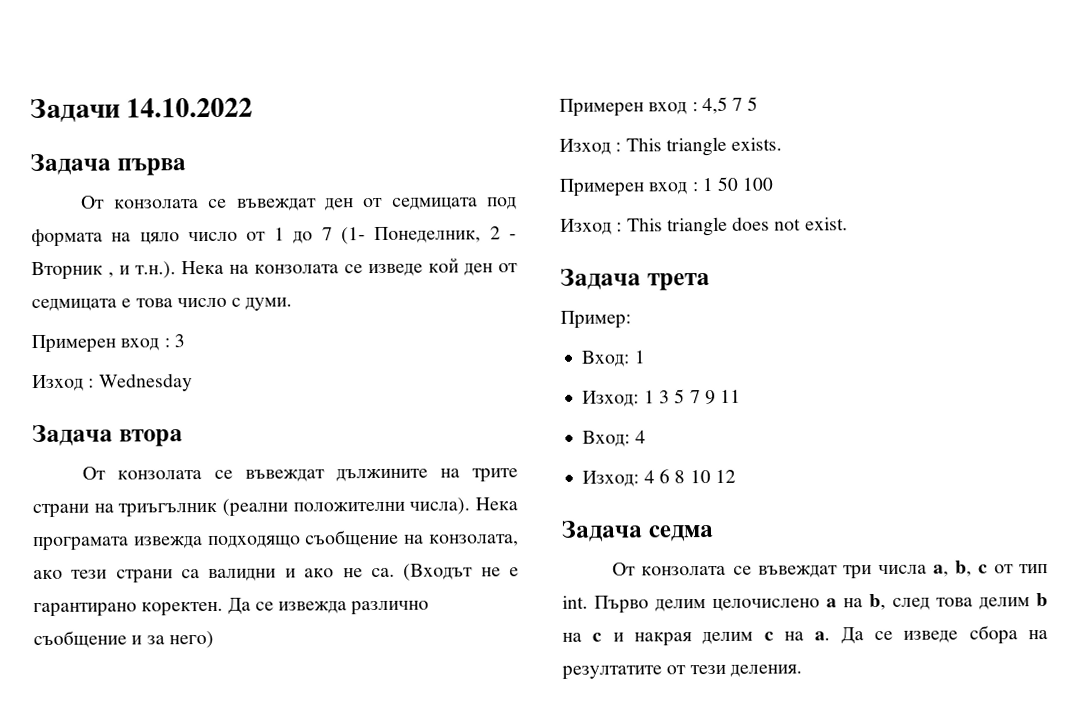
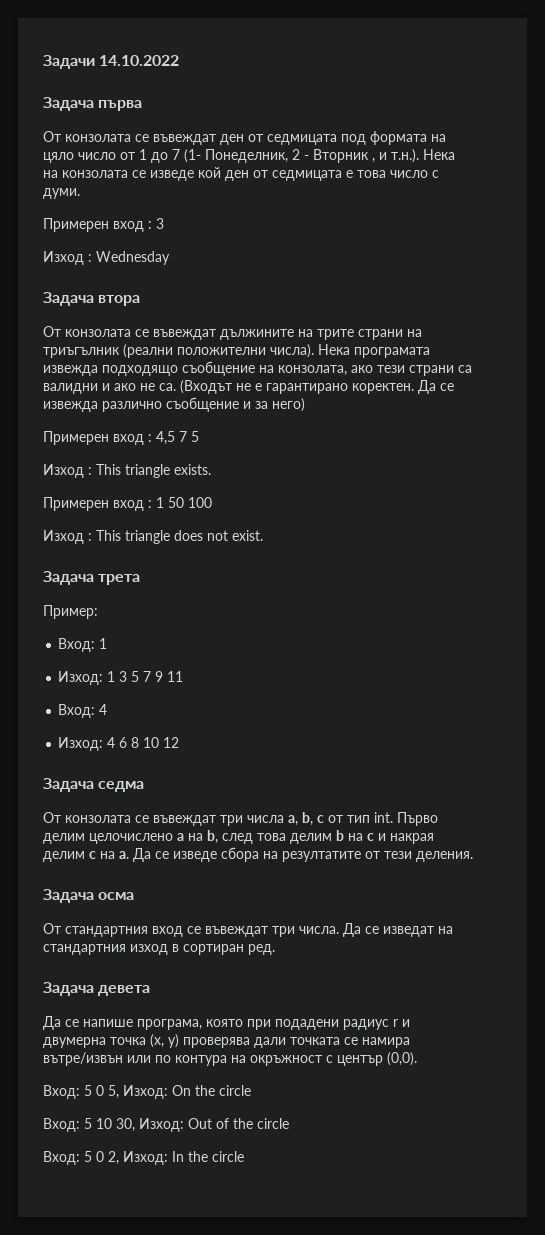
(802, 670) none -> [43,889,135,903] [43,923,453,937] [43,944,275,955] [43,982,151,996] [43,1016,410,1030] [43,1034,410,1048] [43,1052,417,1066] [43,1085,251,1099] [43,1118,289,1132] [43,1151,244,1165] // Задача осма // От стандартния вход се въвеждат три числа. Да се изведат на стандартния изход в сортиран ред. // Задача девета // Да се напише програма, която при подадени радиус r и двумерна точка (х, у) проверява дали точката се намира вътре/извън или по контура на окръжност с център (0,0). // Вход: 5 0 5, Изход: On the circle // Вход: 5 10 30, Изход: Out of the circle // Вход: 5 0 2, Изход: In the circle

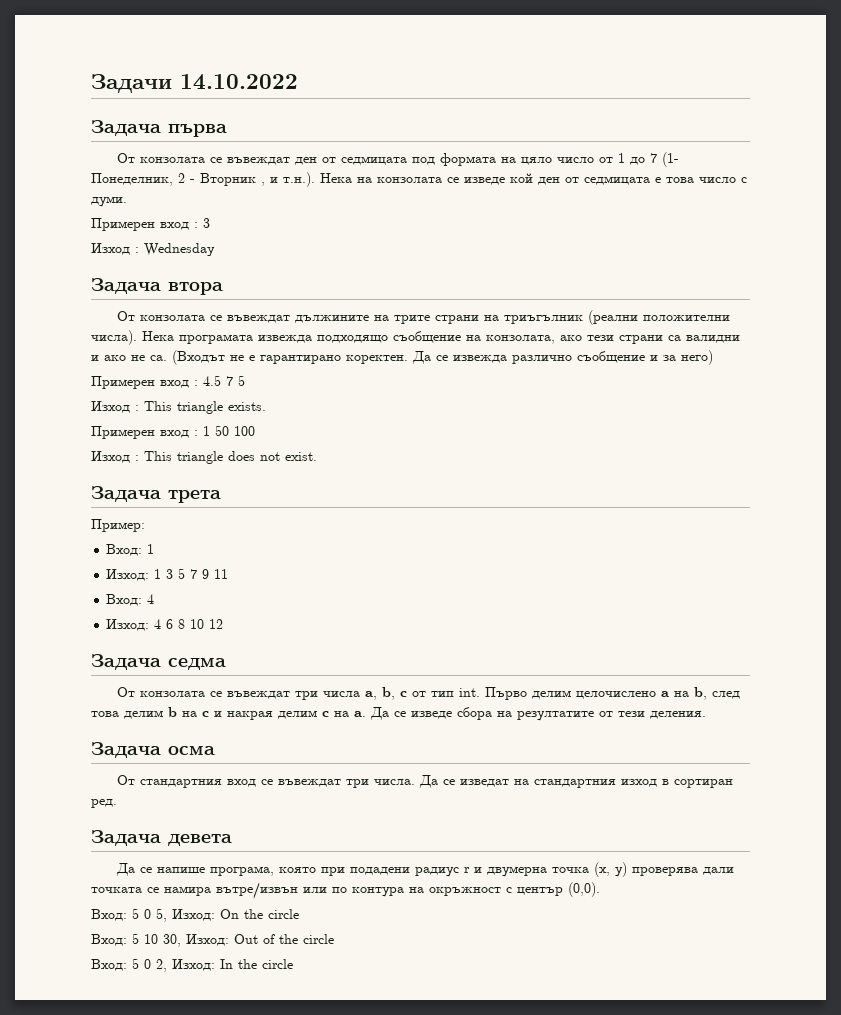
[156,431,175,445] 4,5 -> [203,375,221,386] 4.5

